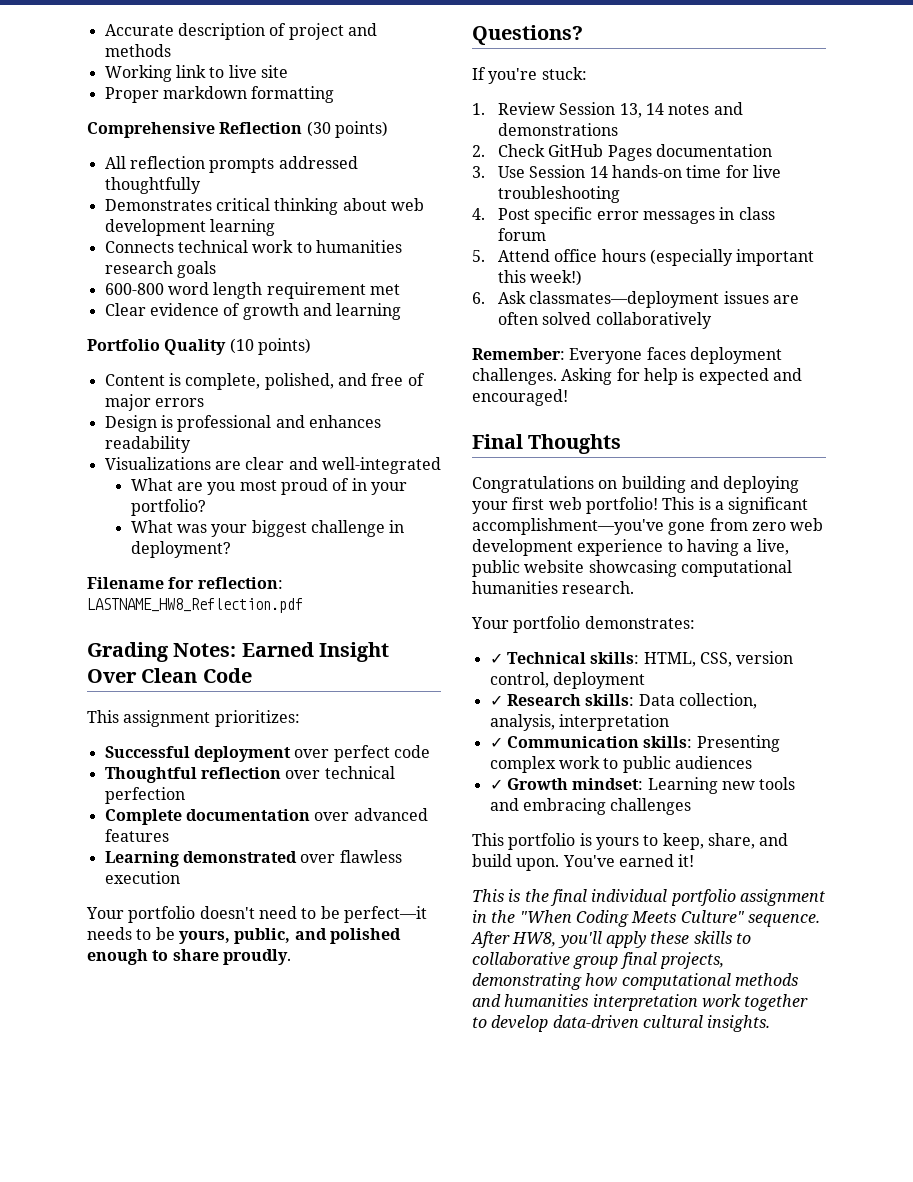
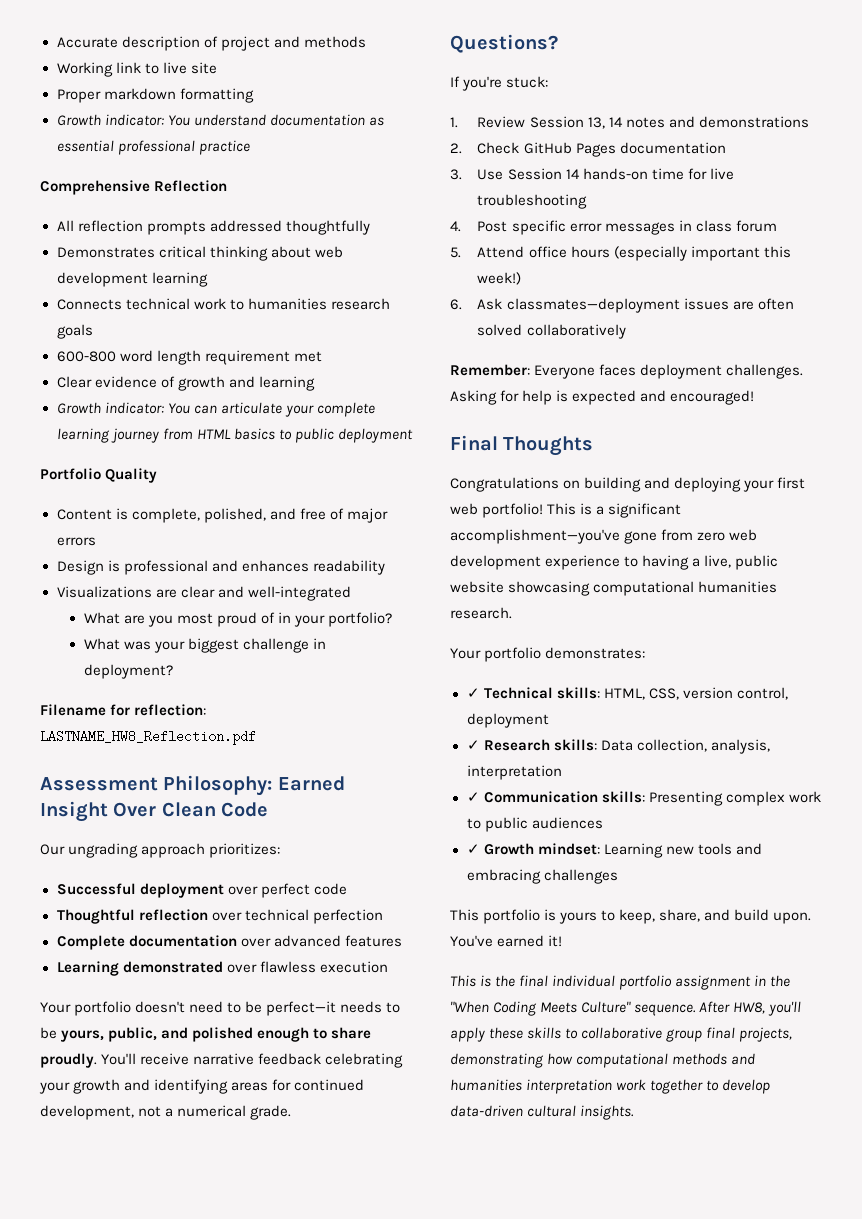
(335, 94) none -> [56,114,384,126] [56,140,250,155] // Growth indicator: You understand documentation as essential professional practice
[306,121,388,138] (30 points) -> (228, 186) none
(402, 311) none -> [56,402,375,417] [56,428,413,443] // Growth indicator: You can articulate your complete learning journey from HTML basics to public deployment
[229,338,311,355] (10 points) -> (158, 475) none
[87,642,237,662] Grading Notes: -> [40,775,273,796] Assessment Philosophy:
[87,710,211,727] This assignment -> [40,843,206,858] Our ungrading approach
(291, 957) none -> [101,1053,404,1068] [39,1079,365,1094] [40,1105,292,1120] You'll receive narrative feedback celebrating your growth and identifying areas for continued development, not a numerical grade.

